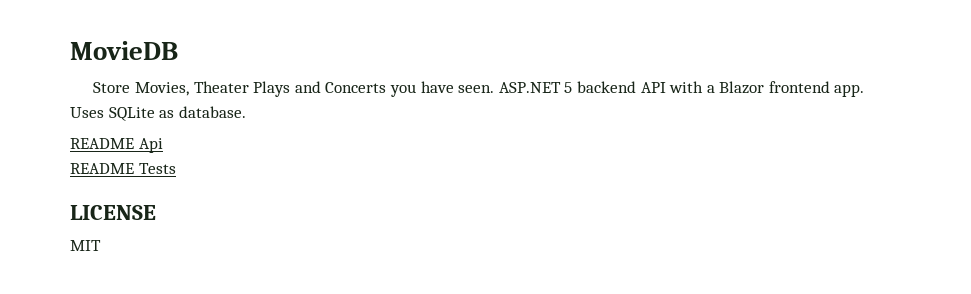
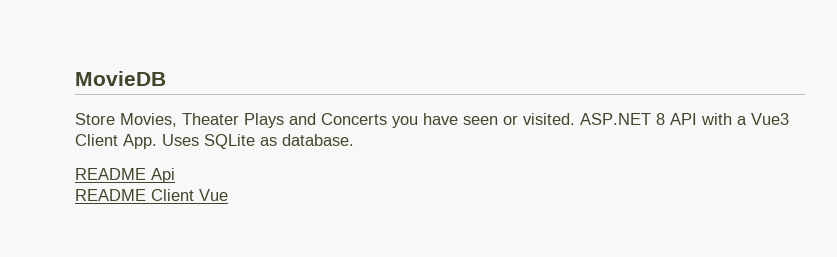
[458,81,865,97] seen. ASP.NET 5 backend API with a Blazor frontend app. -> [463,113,789,125] [75,134,157,149] seen or visited. ASP.NET 8 API with a Vue3 Client App.
[138,163,176,174] [70,205,156,220] [70,240,101,251] Tests // LICENSE // MIT -> [151,189,228,201] Client Vue

